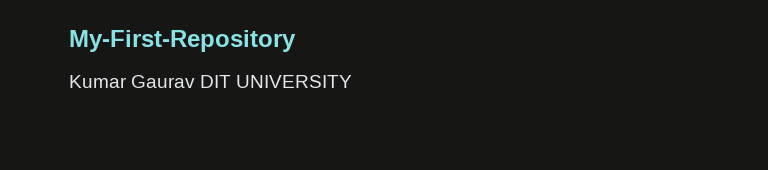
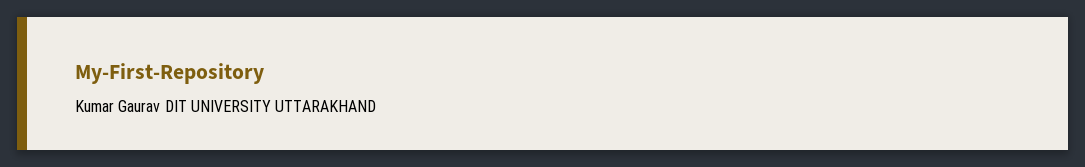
(353, 81) none -> [275,100,377,112] UTTARAKHAND

